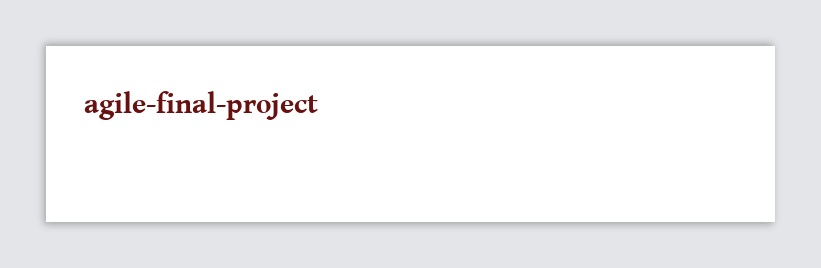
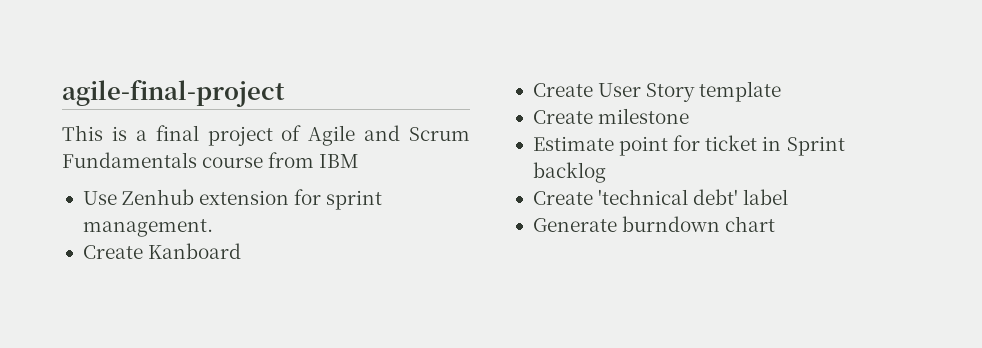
(318, 105) none -> [62,125,470,146] [62,152,360,168] [82,189,383,210] [82,219,213,237] [82,243,242,259] [532,81,782,102] [532,108,690,124] [532,135,845,156] [532,162,606,183] [532,189,789,205] [532,216,776,232] // This is a final project of Agile and Scrum Fundamentals course from IBM // Use Zenhub extension for sprint management. // Create Kanboard // Create User Story template // Create milestone // Estimate point for ticket in Sprint backlog // Create 'technical debt' label // Generate burndown chart

